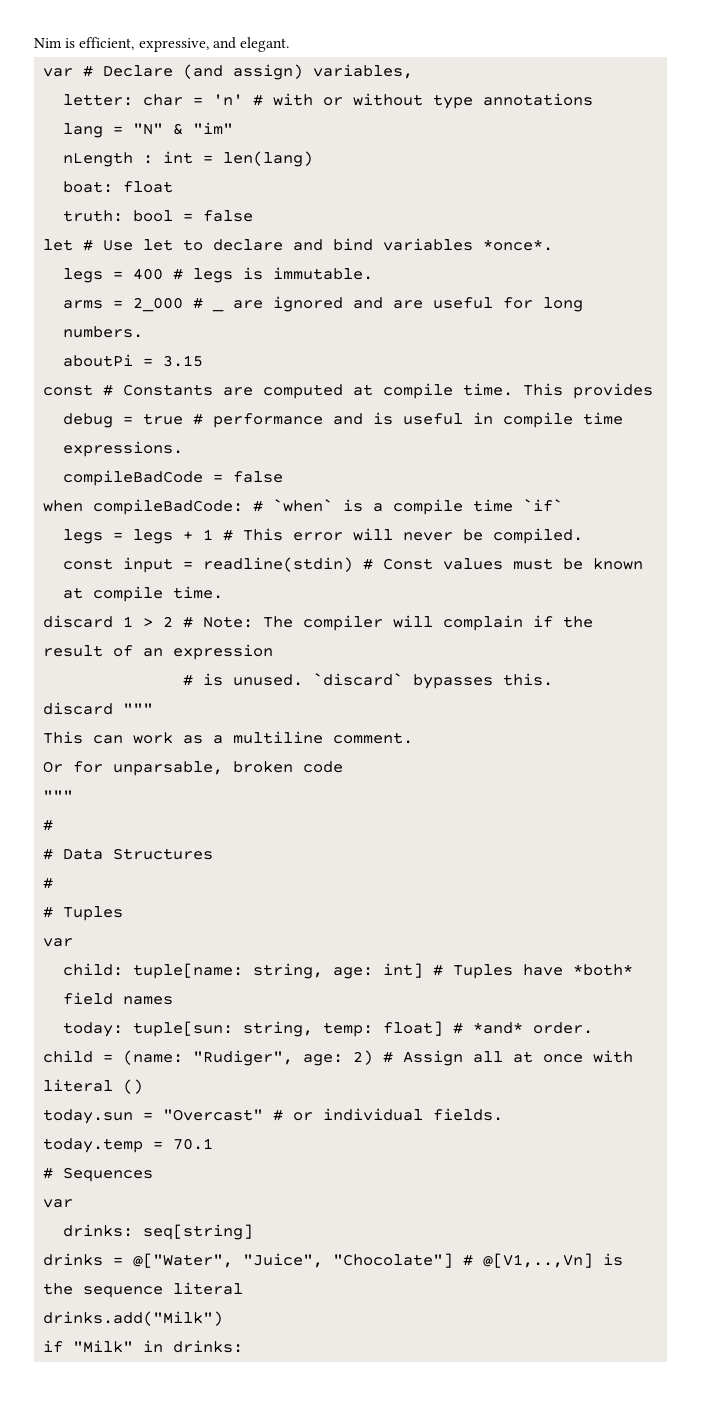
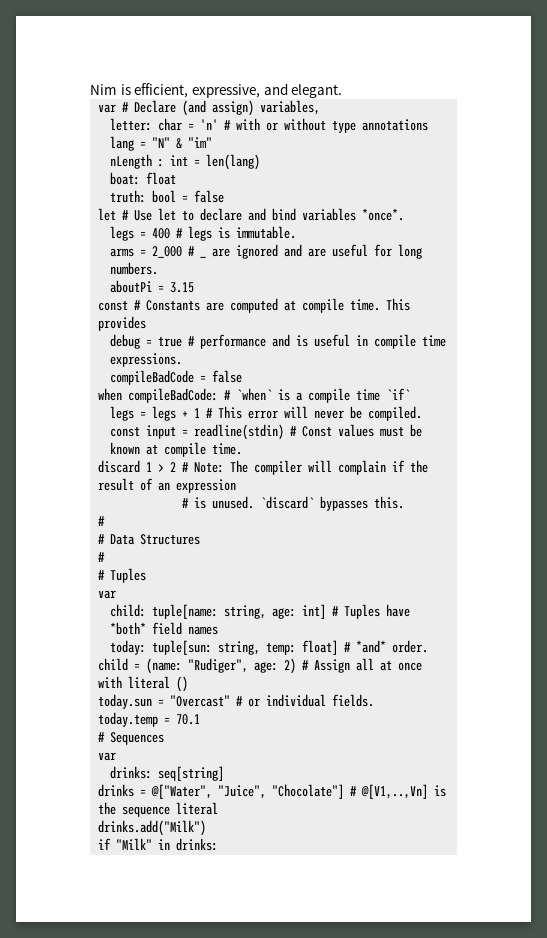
[43,702,154,715] [43,731,414,744] [43,761,344,776] [43,790,74,801] // discard """ // This can work as a multiline comment. // Or for unparsable, broken code // """ -> (405, 502) none

